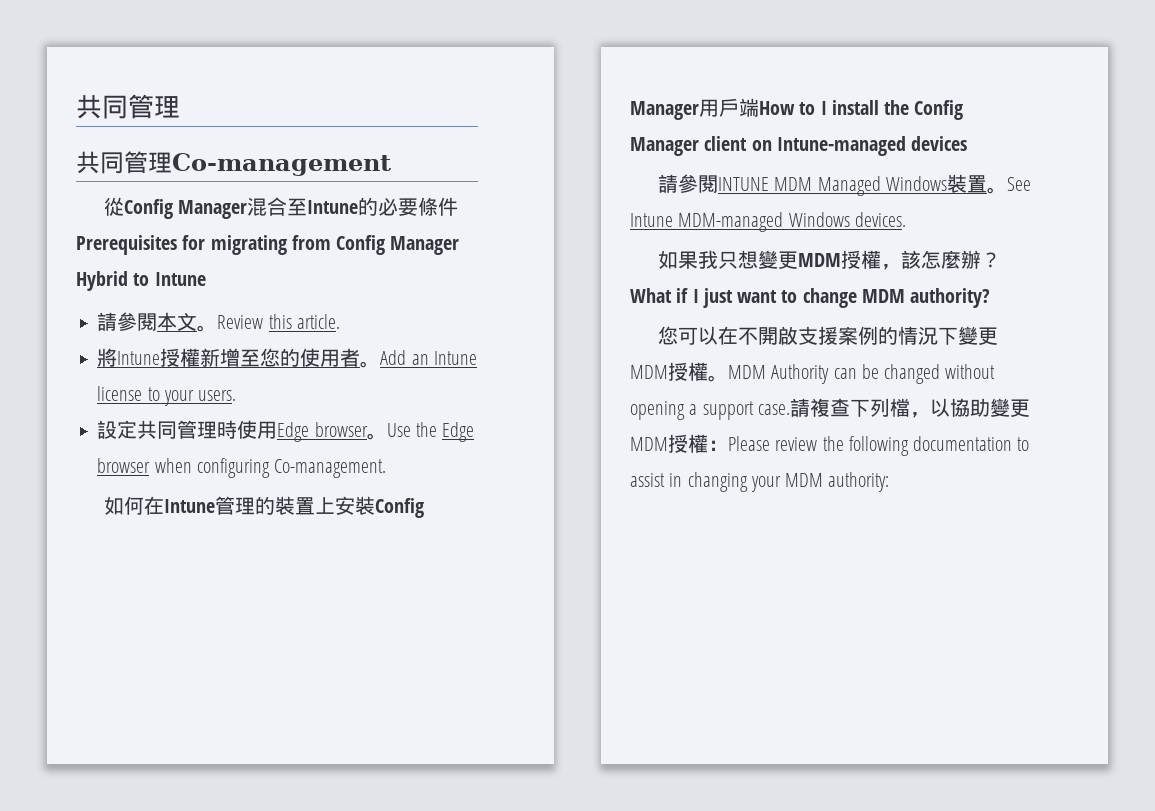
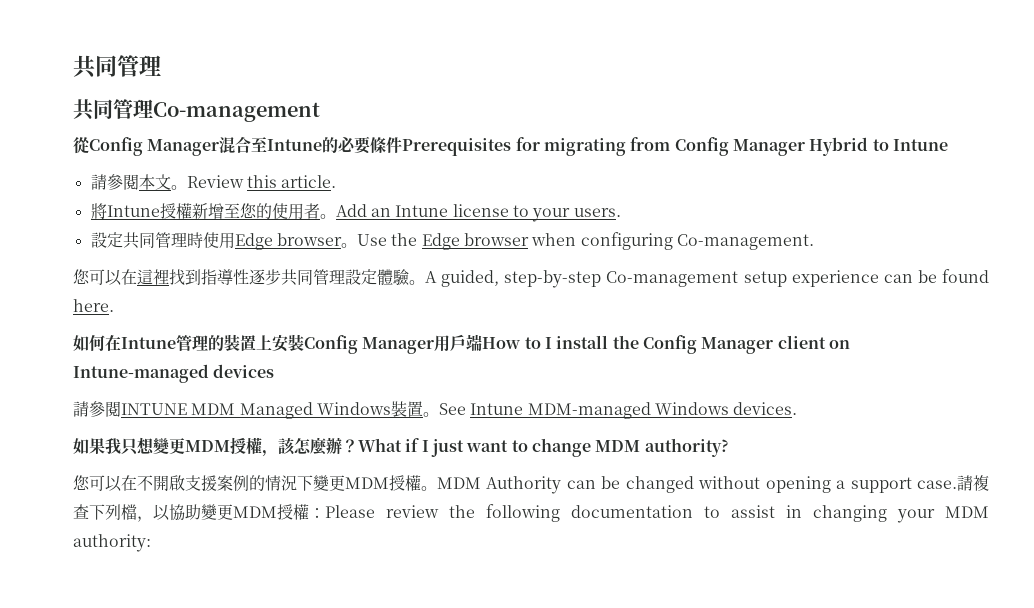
(387, 468) none -> [73,269,989,288] [73,299,114,312] // 您可以在這裡找到指導性逐步共同管理設定體驗。A guided, step-by-step Co-management setup experience can be found here.

